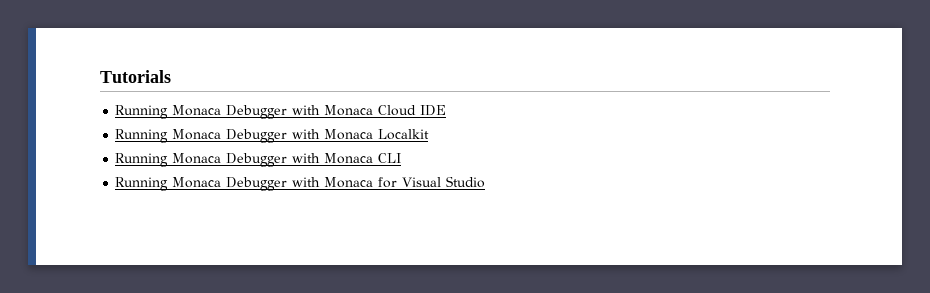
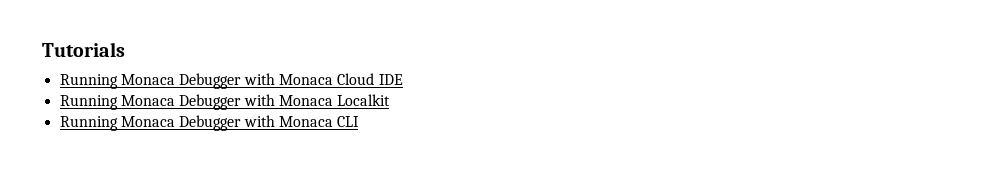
[115,176,486,191] // Running Monaca Debugger with Monaca for Visual Studio -> (360, 121) none

